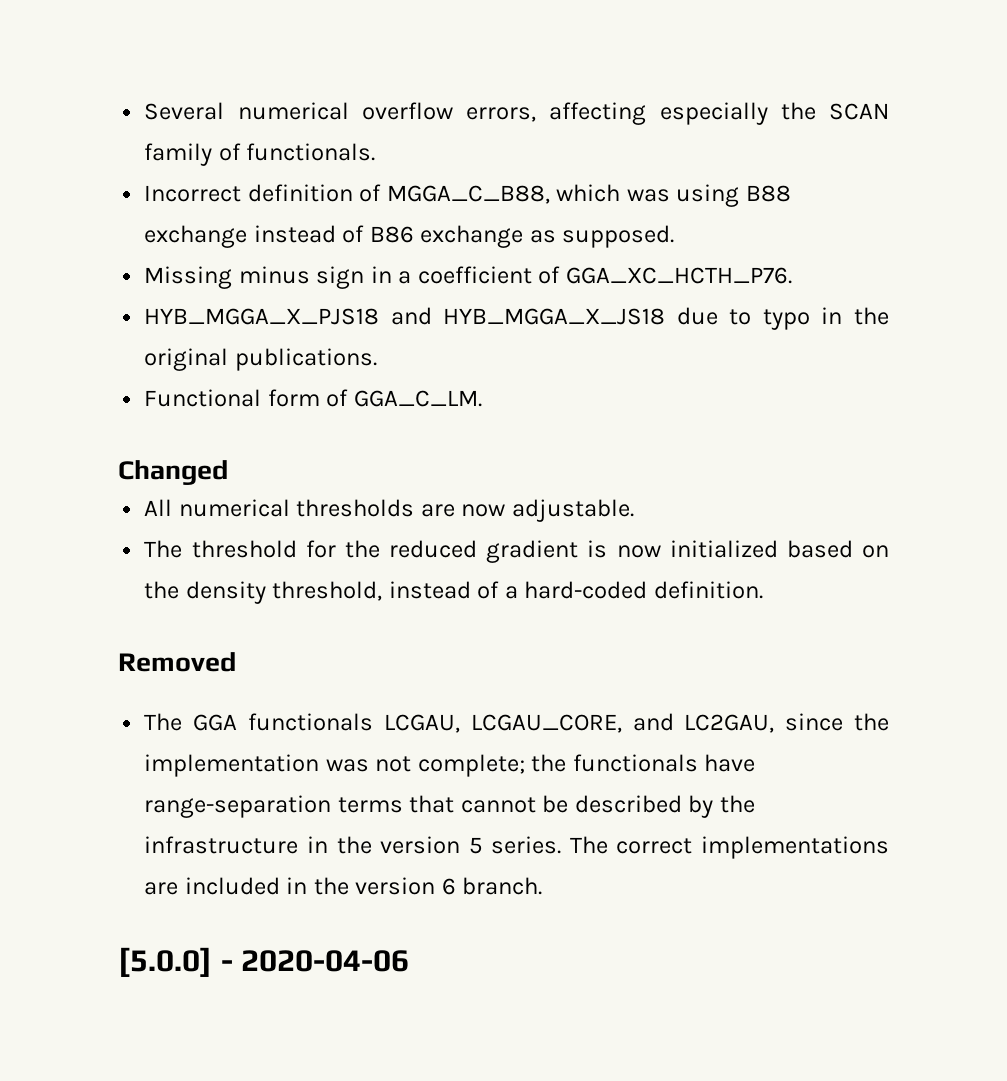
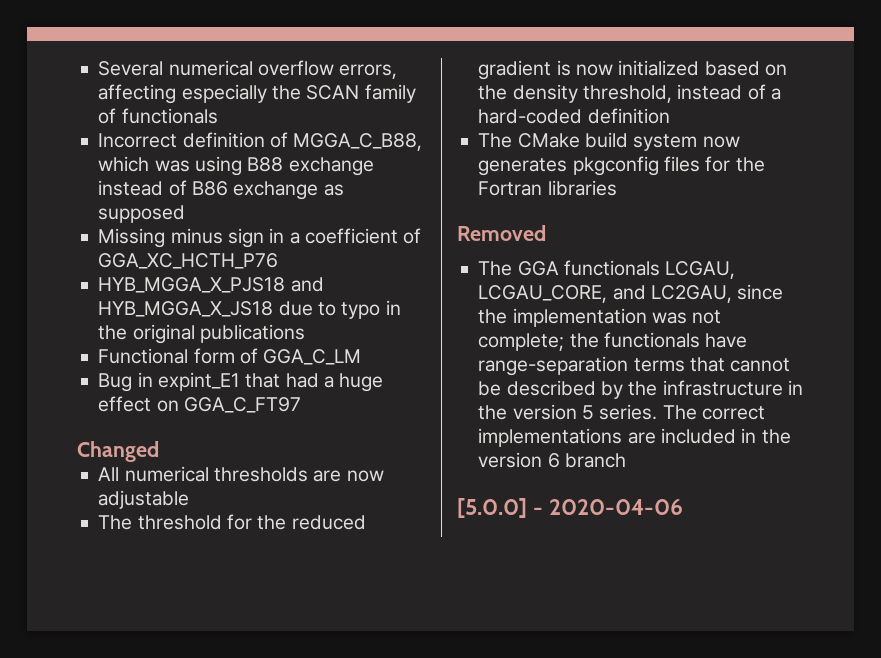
[246,143,376,161] functionals. -> [121,108,218,124] functionals
[562,225,675,248] supposed. -> [98,205,186,223] supposed
[565,267,792,284] GGA_XC_HCTH_P76. -> [98,253,279,269] GGA_XC_HCTH_P76
[234,348,377,371] publications. -> [199,324,305,343] publications
[353,390,482,407] GGA_C_LM. -> [263,349,362,365] [98,372,384,392] [98,396,301,413] GGA_C_LM // Bug in expint_E1 that had a huge effect on GGA_C_FT97
[511,499,634,522] adjustable. -> [98,490,190,509] adjustable
[653,581,763,599] definition. -> [587,108,670,124] [478,132,740,151] [478,156,765,176] [478,180,617,196] definition // The CMake build system now generates pkgconfig files for the Fortran libraries
[462,877,543,895] branch. -> [564,453,626,468] branch

